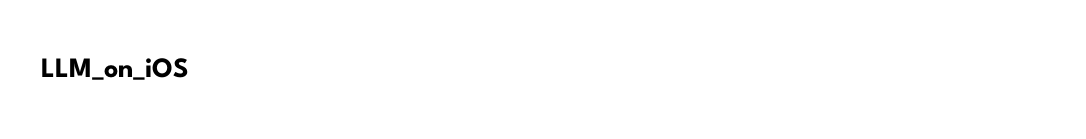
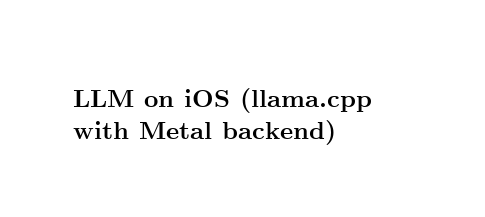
[41,58,189,80] LLM_on_iOS -> [73,88,372,113] [73,120,336,145] LLM on iOS (llama.cpp with Metal backend)

